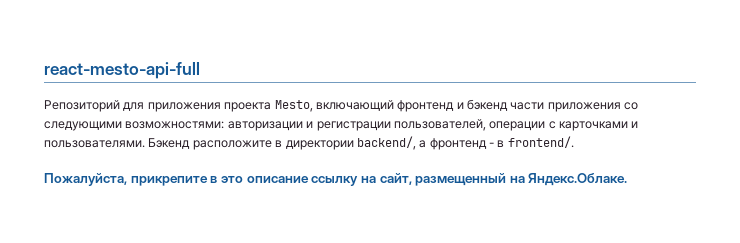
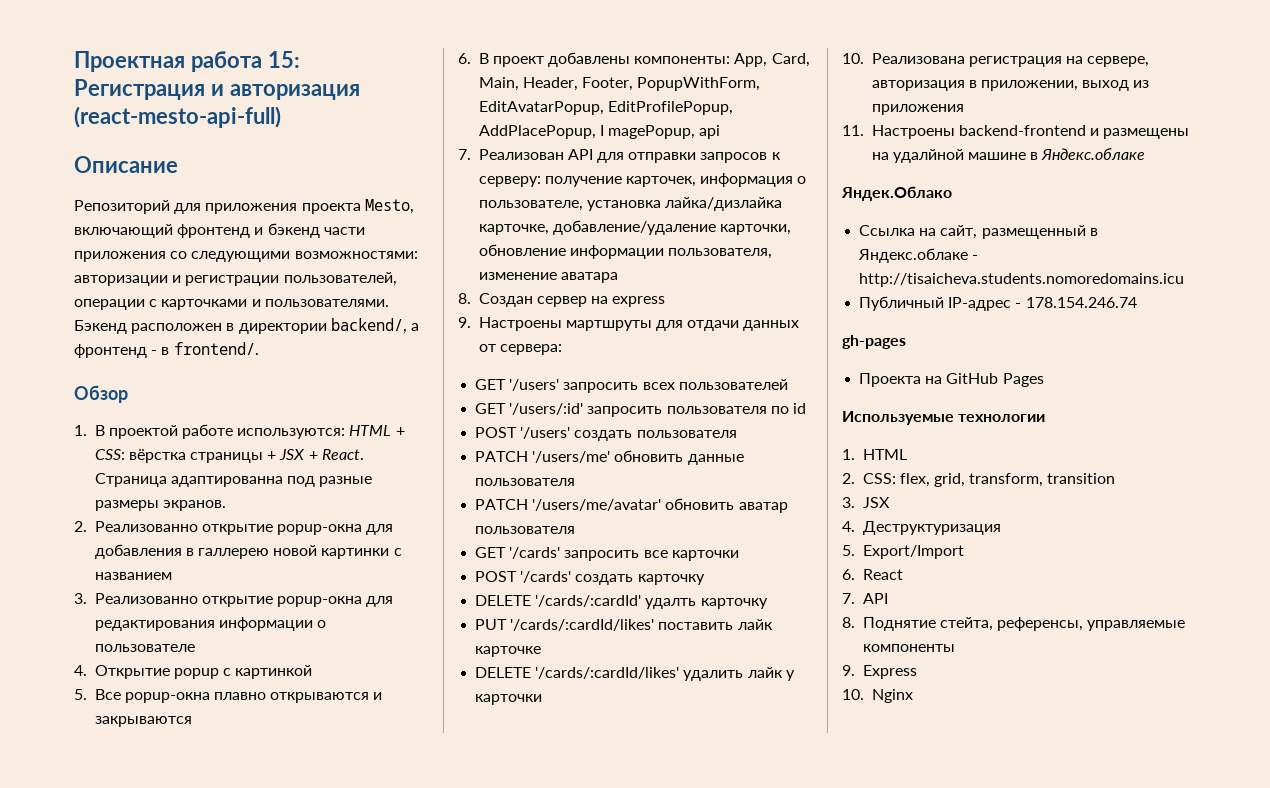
[44,62,200,79] react-mesto-api-full -> [74,51,300,72] [74,79,360,100] [74,106,281,128] [74,156,178,173] Проектная работа 15: Регистрация и авторизация (react-mesto-api-full) // Описание
[192,140,272,150] расположите -> [131,323,223,334] расположен
[44,173,628,186] Пожалуйста, прикрепите в это описание ссылку на сайт, размещенный на Яндекс.Облаке. -> [74,385,128,403] [74,424,405,439] [94,449,364,463] [94,473,373,487] [94,500,226,511] [74,521,394,535] [94,544,402,559] [94,572,172,580] [74,593,394,607] [94,617,327,631] [94,644,195,652] [74,665,313,679] [74,689,383,703] [94,716,192,727] [458,52,810,67] [478,77,761,91] [478,101,733,115] [478,125,721,139] [458,149,781,163] [478,173,807,187] [478,197,783,211] [478,220,792,235] [478,244,773,259] [478,272,618,283] [458,293,666,307] [458,317,800,331] [478,344,562,355] [475,379,788,393] [475,403,806,417] [475,427,737,441] [475,450,744,465] [475,478,576,486] [475,498,788,513] [475,526,576,534] [475,547,739,561] [475,571,705,585] [475,595,768,609] [475,619,773,631] [475,646,542,657] [475,667,795,681] [475,694,543,705] [842,53,1150,67] [871,80,1150,91] [871,104,964,115] [842,125,1190,139] [871,148,1146,163] [841,186,952,201] [859,225,1098,239] [858,248,979,263] [859,273,1185,287] [859,296,1137,311] [842,335,906,349] [859,373,1044,387] [842,411,1046,425] [842,449,907,460] [842,473,1116,487] [842,497,890,508] [842,521,1001,535] [842,545,964,559] [842,569,903,580] [842,593,888,604] [842,617,1186,631] [862,644,955,652] [842,665,917,679] [842,689,913,703] Обзор // 1. В проектой работе используются: HTML + CSS: вёрстка страницы + JSX + React. Страница адаптированна под разные размеры экранов. // 2. Реализованно открытие popup-окна для добавления в галлерею новой картинки с названием // 3. Реализованно открытие popup-окна для редактирования информации о пользователе // 4. Открытие popup с картинкой // 5. Все popup-окна плавно открываются и закрываются // 6. В проект добавлены компоненты: App, Card, Main, Header, Footer, PopupWithForm, EditAvatarPopup, EditProfilePopup, AddPlacePopup, I magePopup, api // 7. Реализован API для отправки запросов к серверу: получение карточек, информация о пользователе, установка лайка/дизлайка карточке, добавление/удаление карточки, обновление информации пользователя, изменение аватара // 8. Создан сервер на express // 9. Настроены мартшруты для отдачи данных от сервера: // GET '/users' запросить всех пользователей // GET '/users/:id' запросить пользователя по id // POST '/users' создать пользователя // PATCH '/users/me' обновить данные пользователя // PATCH '/users/me/avatar' обновить аватар пользователя // GET '/cards' запросить все карточки // POST '/cards' создать карточку // DELETE '/cards/:cardId' удалть карточку // PUT '/cards/:cardId/likes' поставить лайк карточке // DELETE '/cards/:cardId/likes' удалить лайк у карточки // 10. Реализована регистрация на сервере, авторизация в приложении, выход из приложения // 11. Настроены backend-frontend и размещены на удалйной машине в Яндекс.облаке // Яндек.Облако // Ссылка на сайт, размещенный в Яндекс.облаке - http://tisaicheva.students.nomoredomains.icu // Публичный IP-адрес - 178.154.246.74 // gh-pages // Проекта на GitHub Pages // Используемые технологии // 1. HTML // 2. CSS: flex, grid, transform, transition // 3. JSX // 4. Деструктуризация // 5. Export/Import // 6. React // 7. API // 8. Поднятие стейта, референсы, управляемые компоненты // 9. Express // 10. Nginx

